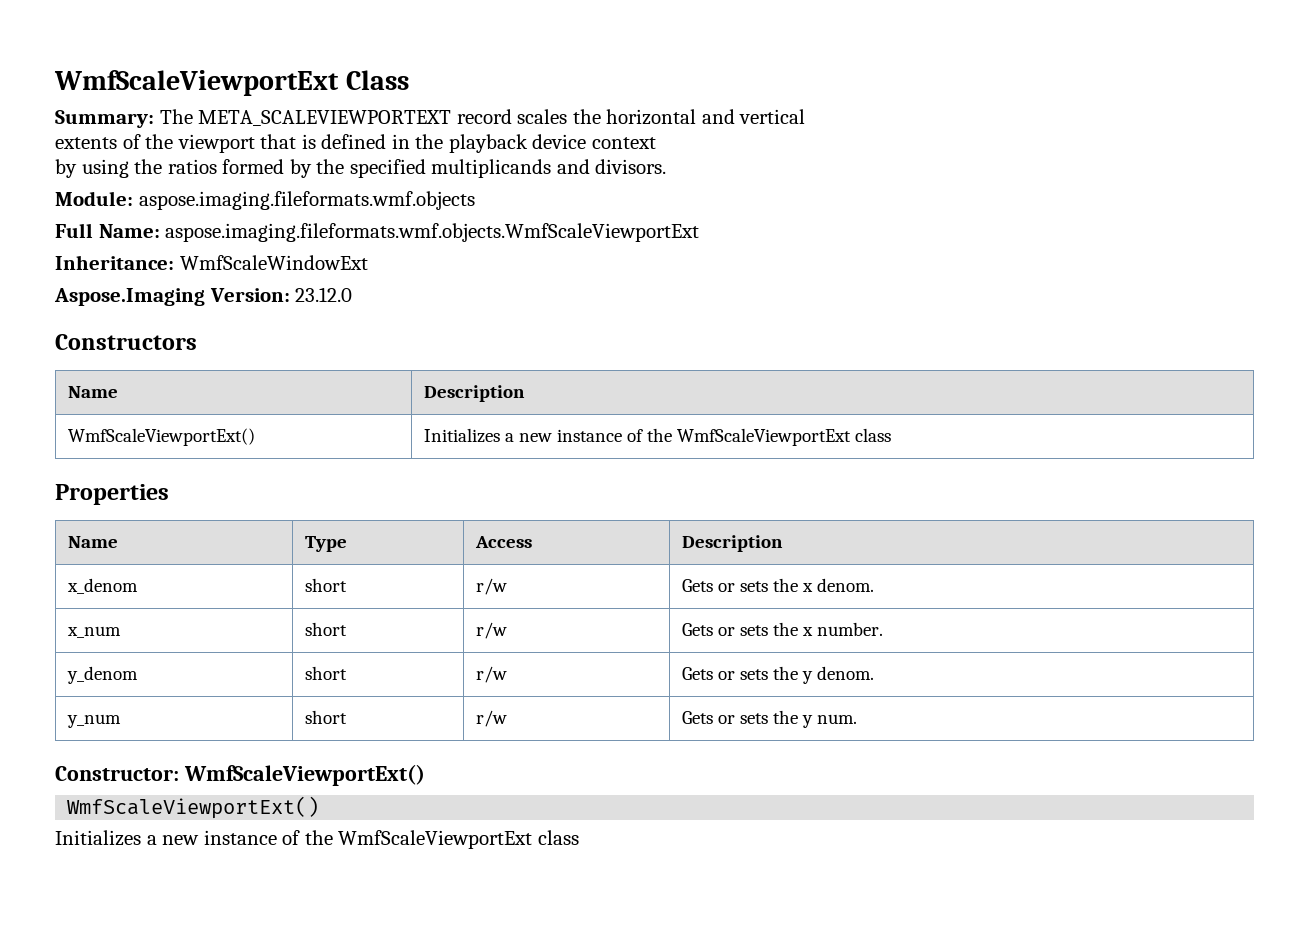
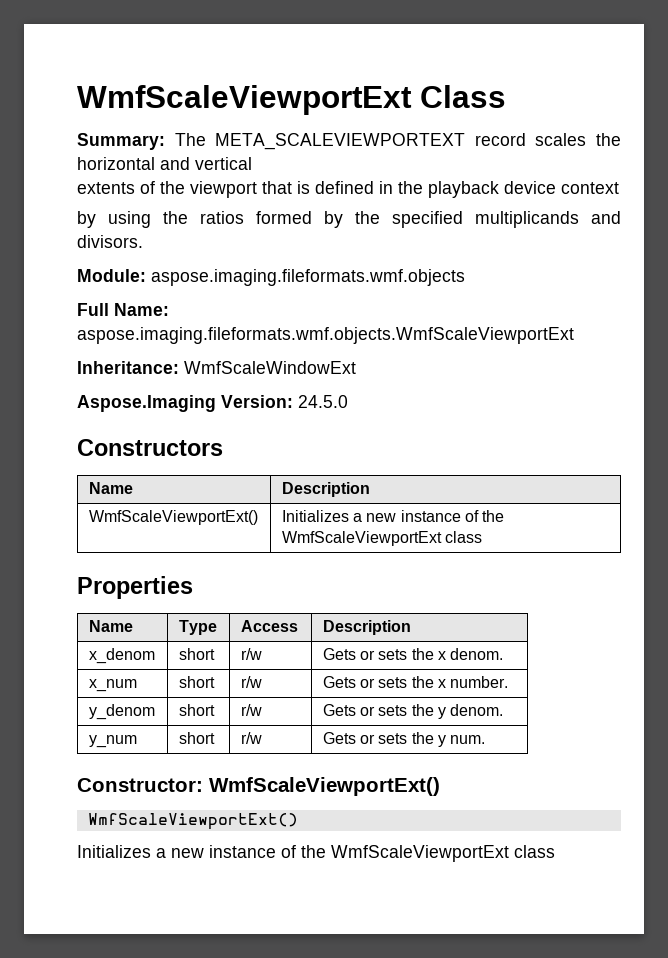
[295,287,353,302] 23.12.0 -> [298,395,348,408] 24.5.0

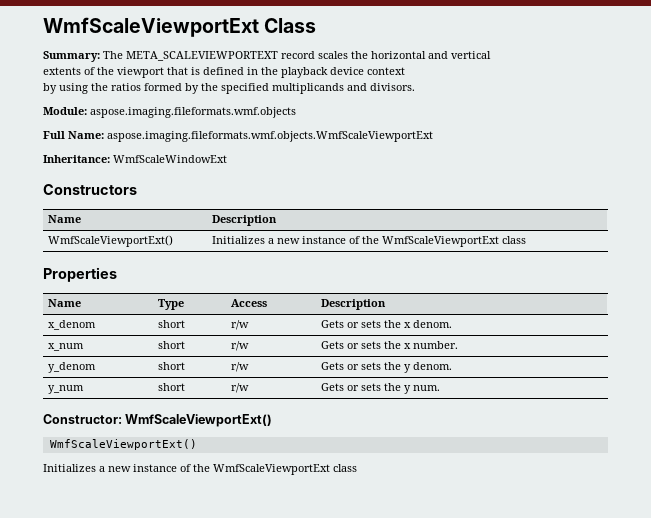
[77,395,348,412] // Aspose.Imaging Version: 24.5.0 -> (227, 159) none

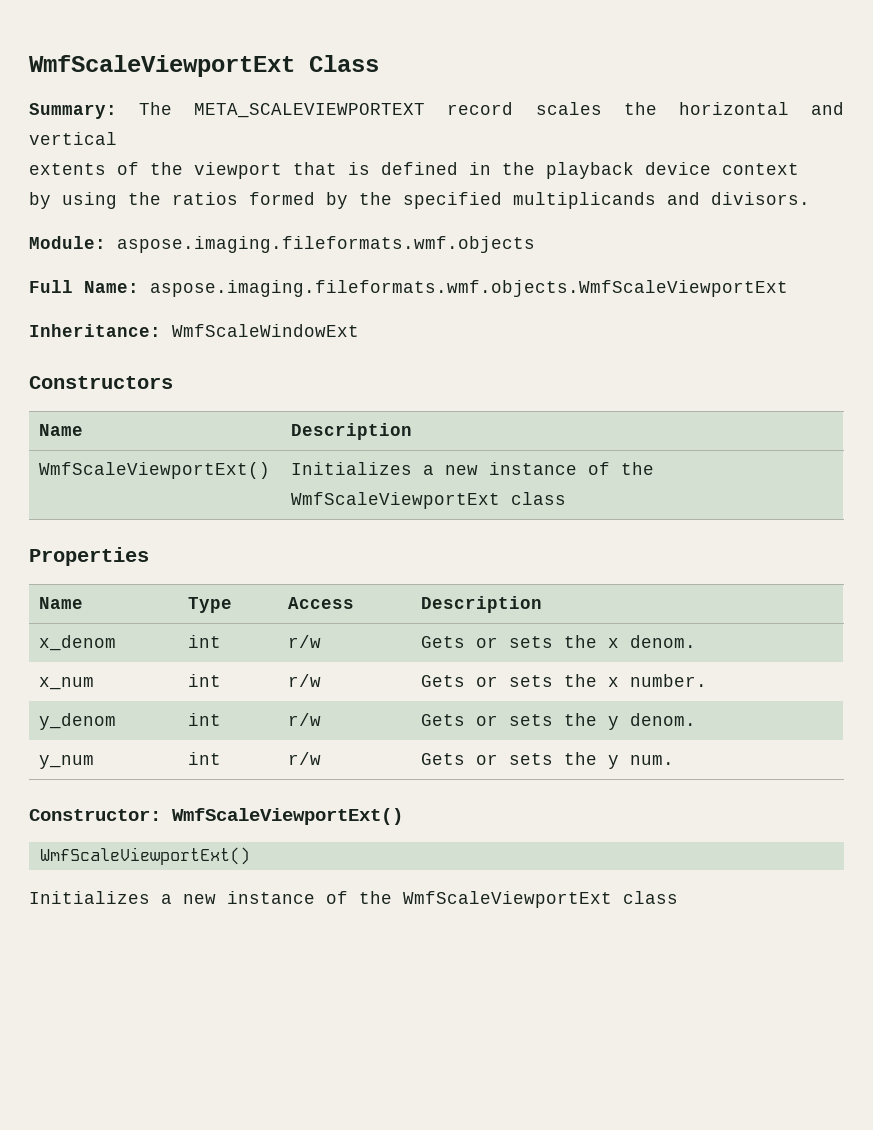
[158,320,186,328] short -> [188,635,222,648] int
[158,341,186,349] short -> [188,674,222,687] int
[158,362,186,370] short -> [188,713,222,726] int
[158,383,186,391] short -> [188,752,222,765] int

